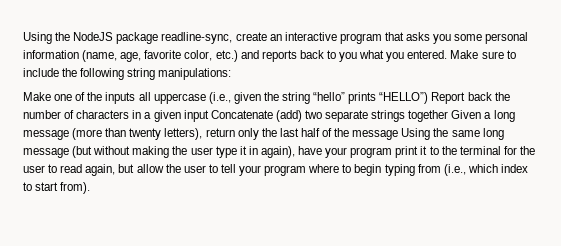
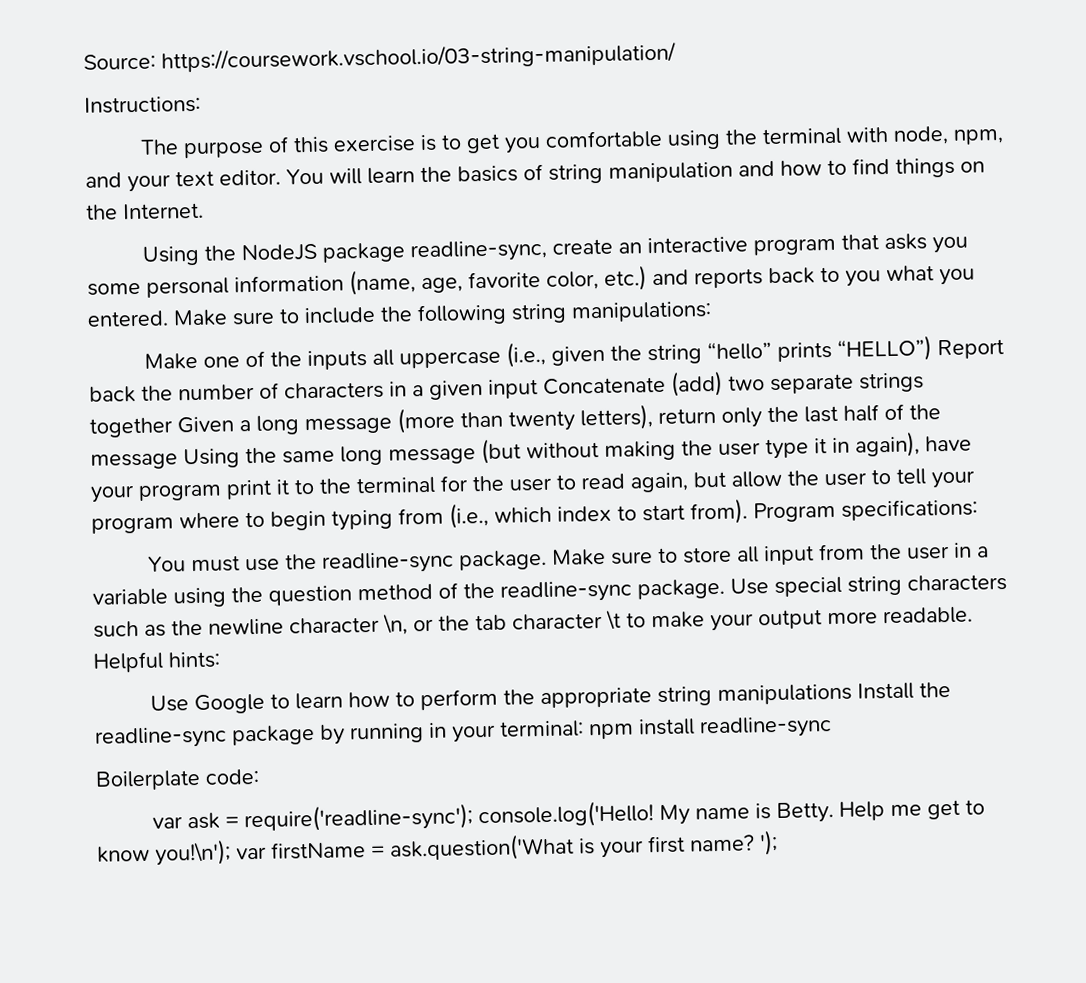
(23, 38) none -> [83,41,676,73] [84,95,201,114] [140,125,1005,159] [85,157,985,193] [85,202,204,220] Source: https://coursework.vschool.io/03-string-manipulation/ // Instructions: // The purpose of this exercise is to get you comfortable using the terminal with node, npm, and your text editor. You will learn the basics of string manipulation and how to find things on the Internet. //
(91, 188) none -> [753,498,978,523] [148,542,990,574] [92,574,1007,608] [93,606,973,638] [93,651,220,673] [150,681,952,715] [95,716,832,749] [95,768,260,791] [152,799,986,833] [97,830,778,866] Program specifications: // You must use the readline-sync package. Make sure to store all input from the user in a variable using the question method of the readline-sync package. Use special string characters such as the newline character \n, or the tab character \t to make your output more readable. Helpful hints: // Use Google to learn how to perform the appropriate string manipulations Install the readline-sync package by running in your terminal: npm install readline-sync // Boilerplate code: // var ask = require('readline-sync'); console.log('Hello! My name is Betty. Help me get to know you!\n'); var firstName = ask.question('What is your first name? ');

